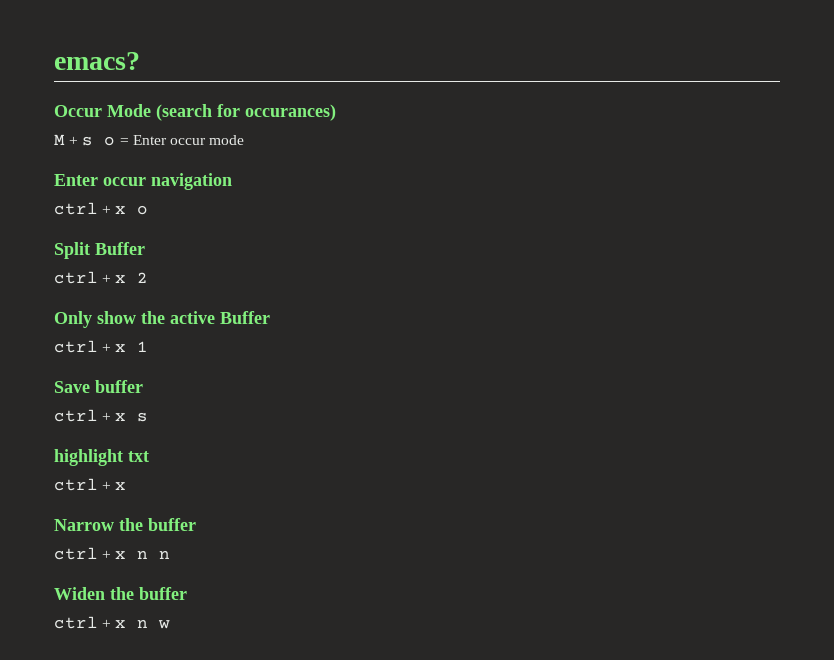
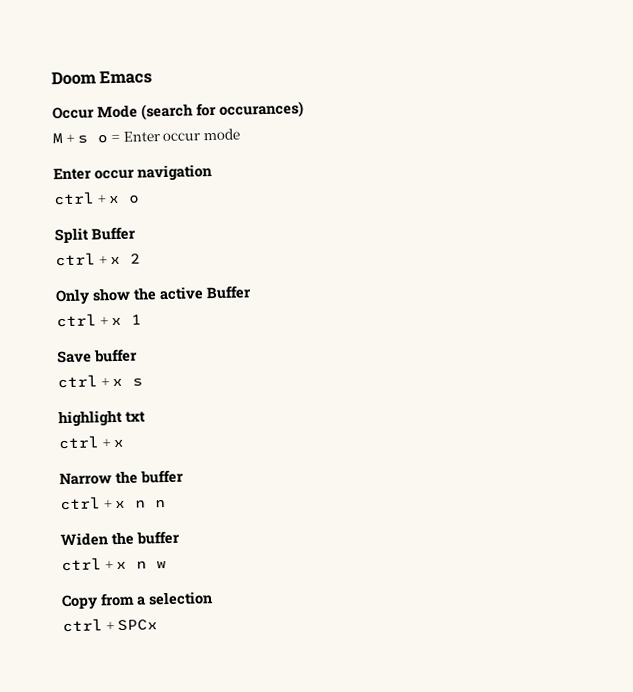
[54,52,140,70] emacs? -> [51,70,153,86] Doom Emacs
(171, 624) none -> [61,591,213,611] [62,618,159,633] // Copy from a selection // ctrl + SPCx

